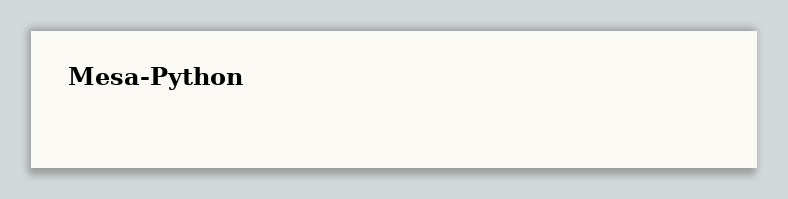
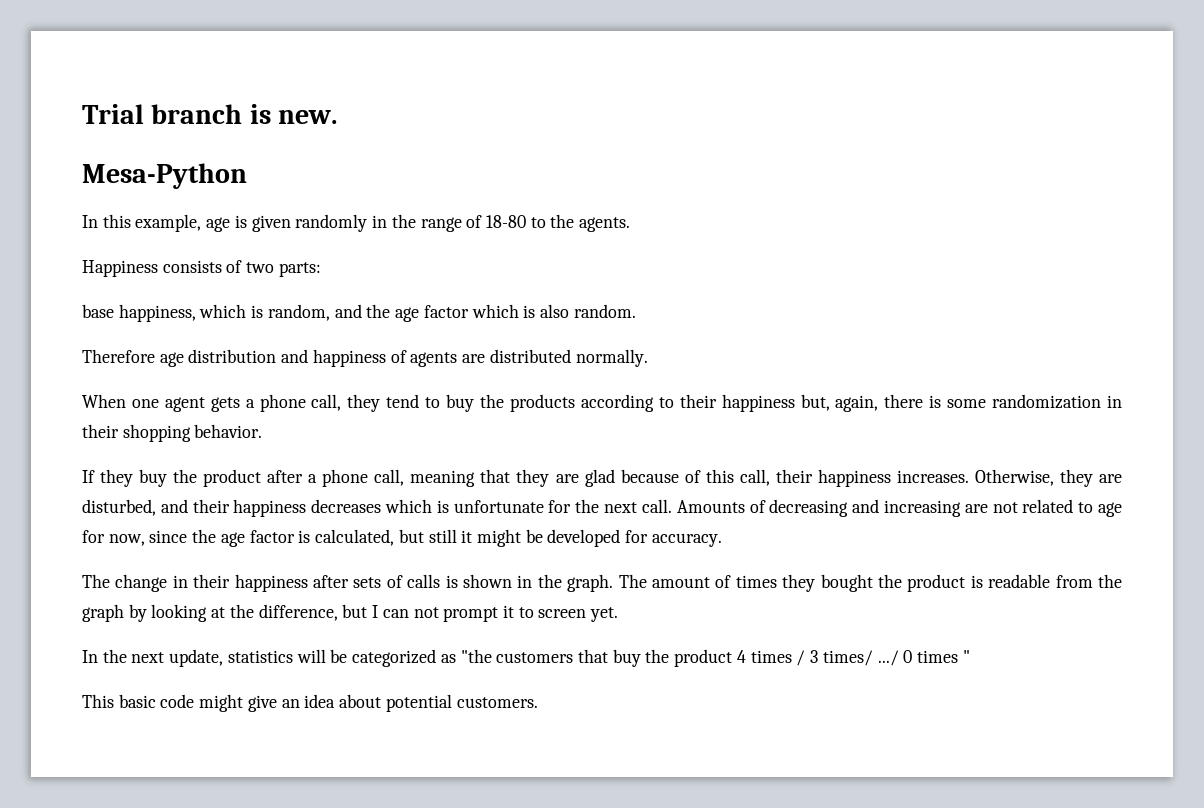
[68,67,243,90] Mesa-Python -> [82,104,338,124] [82,163,247,189] [82,214,631,232] [82,260,321,277] [82,304,636,322] [82,349,648,367] [82,394,1122,412] [82,424,263,442] [82,469,1123,487] [82,499,1123,517] [82,529,722,547] [82,574,1122,592] [82,604,619,622] [82,649,970,667] [82,694,538,712] Trial branch is new. // Mesa-Python // In this example, age is given randomly in the range of 18-80 to the agents. // Happiness consists of two parts: // base happiness, which is random, and the age factor which is also random. // Therefore age distribution and happiness of agents are distributed normally. // When one agent gets a phone call, they tend to buy the products according to their happiness but, again, there is some randomization in their shopping behavior. // If they buy the product after a phone call, meaning that they are glad because of this call, their happiness increases. Otherwise, they are disturbed, and their happiness decreases which is unfortunate for the next call. Amounts of decreasing and increasing are not related to age for now, since the age factor is calculated, but still it might be developed for accuracy. // The change in their happiness after sets of calls is shown in the graph. The amount of times they bought the product is readable from the graph by looking at the difference, but I can not prompt it to screen yet. // In the next update, statistics will be categorized as "the customers that buy the product 4 times / 3 times/ .../ 0 times " // This basic code might give an idea about potential customers.

